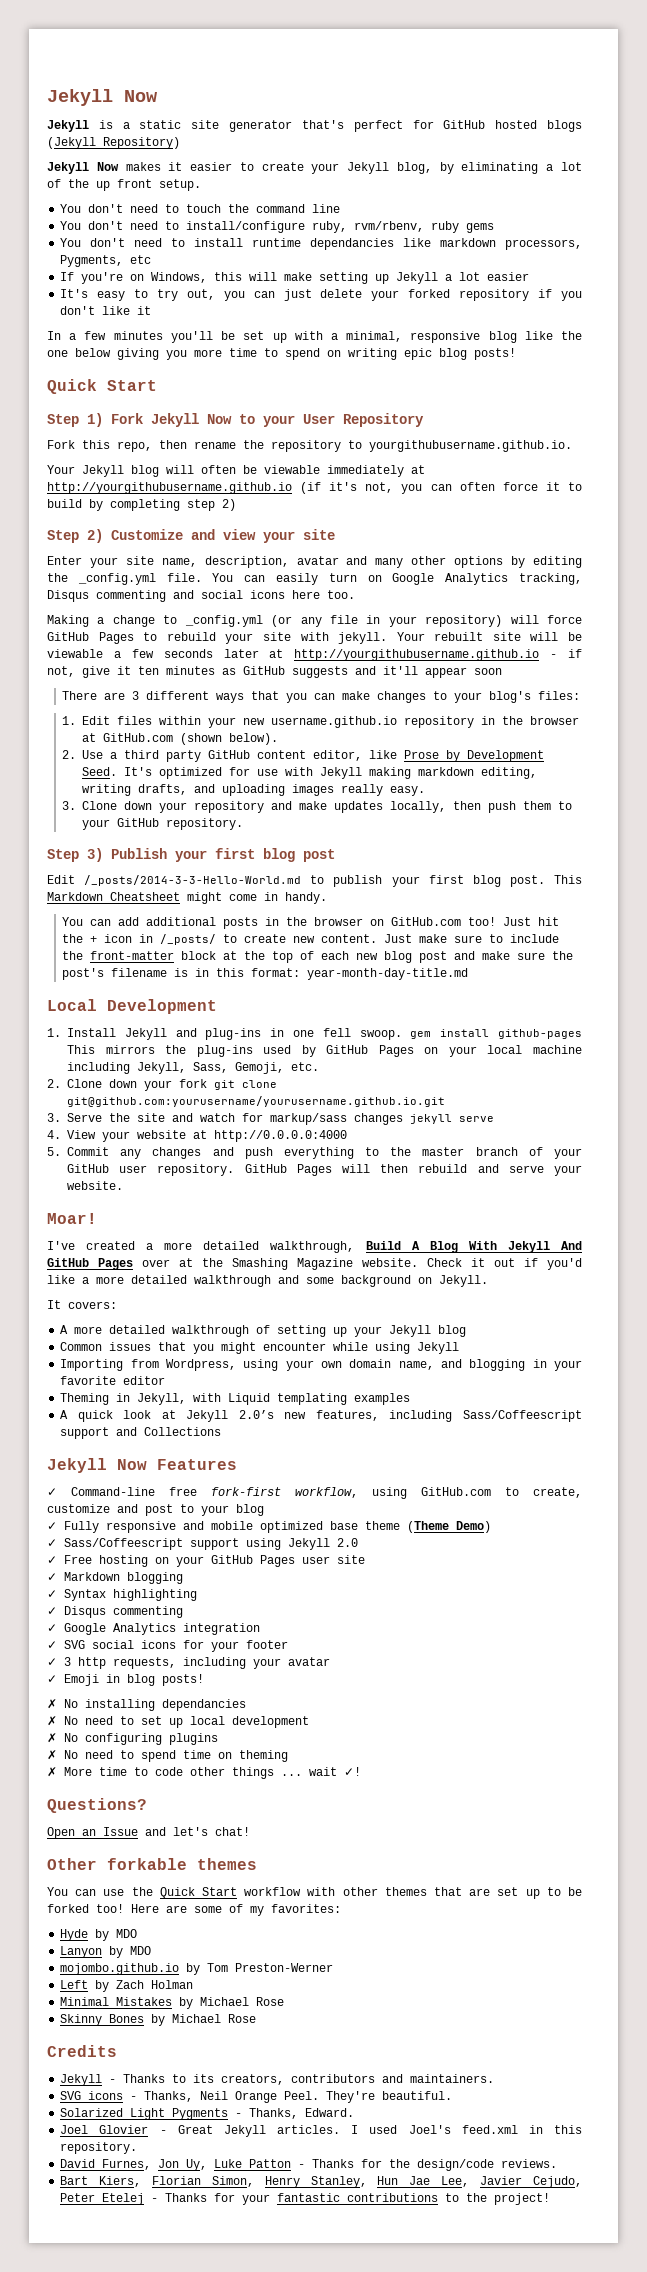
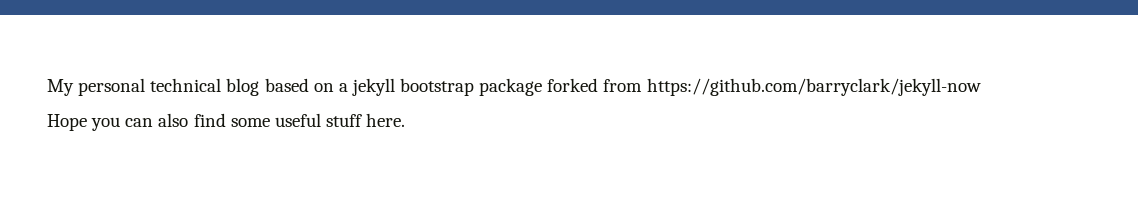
[47,89,157,106] [47,120,582,132] [47,137,180,149] [47,162,582,174] [47,179,201,191] [60,204,341,213] [60,221,495,233] [60,238,582,250] [60,255,152,267] [60,272,530,284] [60,289,582,301] [60,306,152,315] [47,331,582,343] [47,348,516,360] [47,379,157,394] [47,413,424,427] [47,440,572,452] [47,465,425,477] [47,482,582,494] [47,499,236,511] [47,529,335,543] [47,556,583,568] [47,573,582,585] [47,590,355,602] [47,615,583,627] [47,632,582,644] [47,649,582,661] [47,666,502,678] [62,691,581,703] [62,716,580,728] [82,733,279,745] [62,750,545,762] [82,767,538,779] [82,784,426,796] [62,801,573,813] [82,818,244,830] [47,848,335,862] [47,875,582,887] [47,892,327,904] [62,917,560,929] [62,934,560,945] [62,951,574,963] [62,968,469,980] [47,999,217,1014] [47,1028,582,1040] [67,1045,582,1057] [67,1062,319,1074] [47,1079,277,1091] [67,1096,445,1107] [47,1113,494,1125] [47,1130,347,1142] [47,1147,582,1159] [67,1164,582,1176] [67,1181,123,1190] [47,1213,97,1224] [47,1241,582,1253] [47,1258,582,1270] [47,1275,488,1287] [47,1300,117,1309] [60,1325,467,1337] [60,1342,460,1354] [60,1359,582,1371] [60,1376,166,1385] [60,1393,411,1405] [60,1410,582,1422] [60,1427,222,1439] [47,1458,237,1473] [47,1487,582,1499] [47,1504,264,1516] [47,1521,491,1533] [47,1538,358,1550] [47,1555,365,1567] [47,1572,183,1584] [47,1589,197,1601] [47,1606,183,1618] [47,1623,260,1635] [47,1640,288,1652] [47,1657,330,1669] [47,1674,204,1686] [47,1699,246,1711] [47,1716,309,1728] [47,1733,218,1745] [47,1750,288,1762] [47,1767,361,1779] [47,1798,147,1813] [47,1827,250,1839] [47,1858,257,1870] [47,1887,582,1899] [47,1904,341,1916] [60,1929,138,1941] [60,1946,152,1958] [60,1963,334,1975] [60,1980,194,1992] [60,1997,285,2009] [60,2014,257,2026] [47,2045,117,2057] [60,2074,495,2086] [60,2091,453,2103] [60,2108,355,2120] [60,2125,583,2137] [60,2142,138,2154] [60,2159,558,2171] [60,2176,582,2188] [60,2193,551,2205] Jekyll Now // Jekyll is a static site generator that's perfect for GitHub hosted blogs (Jekyll Repository) // Jekyll Now makes it easier to create your Jekyll blog, by eliminating a lot of the up front setup. // You don't need to touch the command line // You don't need to install/configure ruby, rvm/rbenv, ruby gems // You don't need to install runtime dependancies like markdown processors, Pygments, etc // If you're on Windows, this will make setting up Jekyll a lot easier // It's easy to try out, you can just delete your forked repository if you don't like it // In a few minutes you'll be set up with a minimal, responsive blog like the one below giving you more time to spend on writing epic blog posts! // Quick Start // Step 1) Fork Jekyll Now to your User Repository // Fork this repo, then rename the repository to yourgithubusername.github.io. // Your Jekyll blog will often be viewable immediately at http://yourgithubusername.github.io (if it's not, you can often force it to build by completing step 2) // Step 2) Customize and view your site // Enter your site name, description, avatar and many other options by editing the _config.yml file. You can easily turn on Google Analytics tracking, Disqus commenting and social icons here too. // Making a change to _config.yml (or any file in your repository) will force GitHub Pages to rebuild your site with jekyll. Your rebuilt site will be viewable a few seconds later at http://yourgithubusername.github.io - if not, give it ten minutes as GitHub suggests and it'll appear soon // There are 3 different ways that you can make changes to your blog's files: // 1. Edit files within your new username.github.io repository in the browser at GitHub.com (shown below). // 2. Use a third party GitHub content editor, like Prose by Development Seed. It's optimized for use with Jekyll making markdown editing, writing drafts, and uploading images really easy. // 3. Clone down your repository and make updates locally, then push them to your GitHub repository. // Step 3) Publish your first blog post // Edit /_posts/2014-3-3-Hello-World.md to publish your first blog post. This Markdown Cheatsheet might come in handy. // You can add additional posts in the browser on GitHub.com too! Just hit the + icon in /_posts/ to create new content. Just make sure to include the front-matter block at the top of each new blog post and make sure the post's filename is in this format: year-month-day-title.md // Local Development // 1. Install Jekyll and plug-ins in one fell swoop. gem install github-pages This mirrors the plug-ins used by GitHub Pages on your local machine including Jekyll, Sass, Gemoji, etc. // 2. Clone down your fork git clone git@github.com:yourusername/yourusername.github.io.git // 3. Serve the site and watch for markup/sass changes jekyll serve // 4. View your website at http://0.0.0.0:4000 // 5. Commit any changes and push everything to the master branch of your GitHub user repository. GitHub Pages will then rebuild and serve your website. // Moar! // I've created a more detailed walkthrough, Build A Blog With Jekyll And GitHub Pages over at the Smashing Magazine website. Check it out if you'd like a more detailed walkthrough and some background on Jekyll. // It covers: // A more detailed walkthrough of setting up your Jekyll blog // Common issues that you might encounter while using Jekyll // Importing from Wordpress, using your own domain name, and blogging in your favorite editor // Theming in Jekyll, with Liquid templating examples // A quick look at Jekyll 2.0’s new features, including Sass/Coffeescript support and Collections // Jekyll Now Features // ✓ Command-line free fork-first workflow, using GitHub.com to create, customize and post to your blog // ✓ Fully responsive and mobile optimized base theme (Theme Demo) // ✓ Sass/Coffeescript support using Jekyll 2.0 // ✓ Free hosting on your GitHub Pages user site // ✓ Markdown blogging // ✓ Syntax highlighting // ✓ Disqus commenting // ✓ Google Analytics integration // ✓ SVG social icons for your footer // ✓ 3 http requests, including your avatar // ✓ Emoji in blog posts! // ✗ No installing dependancies // ✗ No need to set up local development // ✗ No configuring plugins // ✗ No need to spend time on theming // ✗ More time to code other things ... wait ✓! // Questions? // Open an Issue and let's chat! // Other forkable themes // You can use the Quick Start workflow with other themes that are set up to be forked too! Here are some of my favorites: // Hyde by MDO // Lanyon by MDO // mojombo.github.io by Tom Preston-Werner // Left by Zach Holman // Minimal Mistakes by Michael Rose // Skinny Bones by Michael Rose // Credits // Jekyll - Thanks to its creators, contributors and maintainers. // SVG icons - Thanks, Neil Orange Peel. They're beautiful. // Solarized Light Pygments - Thanks, Edward. // Joel Glovier - Great Jekyll articles. I used Joel's feed.xml in this repository. // David Furnes, Jon Uy, Luke Patton - Thanks for the design/code reviews. // Bart Kiers, Florian Simon, Henry Stanley, Hun Jae Lee, Javier Cejudo, Peter Etelej - Thanks for your fantastic contributions to the project! -> [47,78,981,96] [47,113,406,131] My personal technical blog based on a jekyll bootstrap package forked from https://github.com/barryclark/jekyll-now // Hope you can also find some useful stuff here.

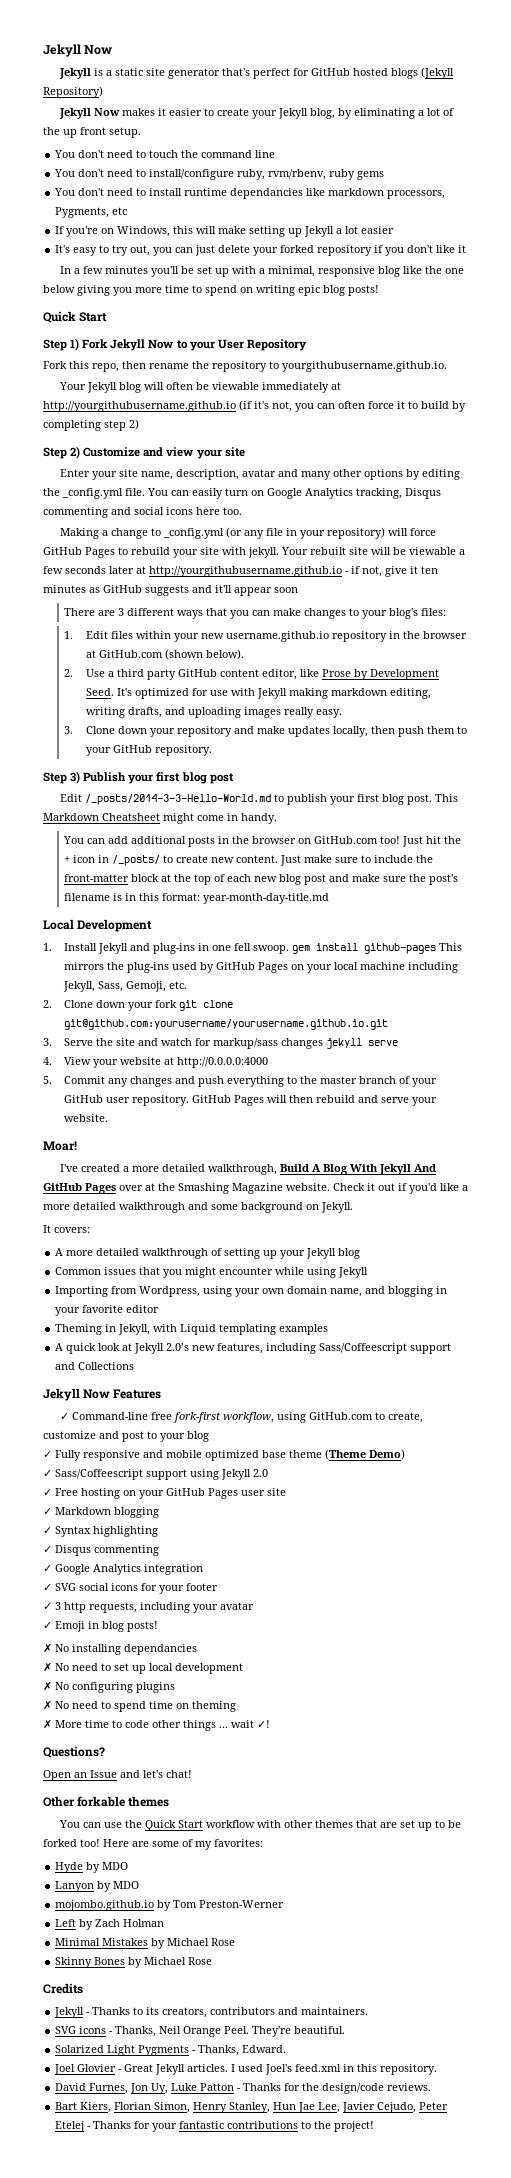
[47,78,981,96] [47,113,406,131] My personal technical blog based on a jekyll bootstrap package forked from https://github.com/barryclark/jekyll-now // Hope you can also find some useful stuff here. -> [43,44,113,57] [58,67,454,79] [43,86,103,98] [58,108,454,119] [43,127,141,138] [54,150,276,158] [54,169,385,180] [54,188,446,199] [55,207,128,218] [55,226,395,237] [55,245,467,256] [59,266,464,277] [43,285,379,296] [43,311,108,323] [43,338,307,351] [43,361,447,372] [58,382,341,393] [43,400,466,412] [43,419,139,431] [43,446,245,459] [59,469,460,480] [43,488,441,499] [43,507,242,518] [59,527,436,539] [43,547,465,558] [43,566,438,577] [43,585,298,596] [64,608,447,619] [64,631,467,642] [85,649,244,660] [64,669,439,680] [85,688,431,699] [85,707,342,718] [64,726,467,737] [85,745,212,756] [43,771,234,784] [59,794,458,805] [43,813,277,824] [63,836,462,847] [64,855,434,866] [64,874,459,885] [64,893,330,904] [43,919,153,932] [43,943,463,954] [64,962,459,973] [63,981,188,992] [43,1000,234,1011] [64,1019,389,1030] [43,1038,399,1049] [43,1057,269,1068] [43,1076,438,1087] [64,1095,438,1106] [64,1114,109,1122] [43,1141,77,1151] [59,1164,436,1175] [43,1183,468,1194] [43,1202,353,1213] [43,1225,90,1233] [55,1248,361,1259] [55,1267,369,1278] [55,1286,448,1297] [55,1305,160,1316] [55,1324,329,1335] [55,1343,452,1354] [55,1362,135,1370] [43,1388,162,1401] [59,1412,423,1423] [43,1431,209,1442] [43,1449,405,1461] [43,1469,268,1480] [43,1488,286,1499] [43,1507,159,1518] [43,1526,158,1537] [43,1545,159,1556] [43,1564,203,1575] [43,1583,218,1594] [43,1602,254,1613] [43,1621,158,1632] [43,1643,197,1655] [43,1662,243,1674] [43,1681,175,1693] [43,1700,236,1712] [43,1719,270,1731] [43,1746,105,1758] [43,1770,192,1781] [43,1796,170,1807] [58,1820,461,1831] [43,1839,263,1850] [55,1862,129,1873] [55,1881,140,1892] [55,1900,285,1911] [55,1919,165,1930] [55,1938,236,1949] [55,1957,213,1968] [43,1983,83,1994] [54,2007,369,2018] [55,2026,346,2037] [55,2045,287,2056] [54,2064,438,2075] [55,2083,432,2094] [55,2102,449,2113] [55,2121,375,2132] Jekyll Now // Jekyll is a static site generator that's perfect for GitHub hosted blogs (Jekyll Repository) // Jekyll Now makes it easier to create your Jekyll blog, by eliminating a lot of the up front setup. // You don't need to touch the command line // You don't need to install/configure ruby, rvm/rbenv, ruby gems // You don't need to install runtime dependancies like markdown processors, Pygments, etc // If you're on Windows, this will make setting up Jekyll a lot easier // It's easy to try out, you can just delete your forked repository if you don't like it // In a few minutes you'll be set up with a minimal, responsive blog like the one below giving you more time to spend on writing epic blog posts! // Quick Start // Step 1) Fork Jekyll Now to your User Repository // Fork this repo, then rename the repository to yourgithubusername.github.io. // Your Jekyll blog will often be viewable immediately at http://yourgithubusername.github.io (if it's not, you can often force it to build by completing step 2) // Step 2) Customize and view your site // Enter your site name, description, avatar and many other options by editing the _config.yml file. You can easily turn on Google Analytics tracking, Disqus commenting and social icons here too. // Making a change to _config.yml (or any file in your repository) will force GitHub Pages to rebuild your site with jekyll. Your rebuilt site will be viewable a few seconds later at http://yourgithubusername.github.io - if not, give it ten minutes as GitHub suggests and it'll appear soon // There are 3 different ways that you can make changes to your blog's files: // 1. Edit files within your new username.github.io repository in the browser at GitHub.com (shown below). // 2. Use a third party GitHub content editor, like Prose by Development Seed. It's optimized for use with Jekyll making markdown editing, writing drafts, and uploading images really easy. // 3. Clone down your repository and make updates locally, then push them to your GitHub repository. // Step 3) Publish your first blog post // Edit /_posts/2014-3-3-Hello-World.md to publish your first blog post. This Markdown Cheatsheet might come in handy. // You can add additional posts in the browser on GitHub.com too! Just hit the + icon in /_posts/ to create new content. Just make sure to include the front-matter block at the top of each new blog post and make sure the post's filename is in this format: year-month-day-title.md // Local Development // 1. Install Jekyll and plug-ins in one fell swoop. gem install github-pages This mirrors the plug-ins used by GitHub Pages on your local machine including Jekyll, Sass, Gemoji, etc. // 2. Clone down your fork git clone git@github.com:yourusername/yourusername.github.io.git // 3. Serve the site and watch for markup/sass changes jekyll serve // 4. View your website at http://0.0.0.0:4000 // 5. Commit any changes and push everything to the master branch of your GitHub user repository. GitHub Pages will then rebuild and serve your website. // Moar! // I've created a more detailed walkthrough, Build A Blog With Jekyll And GitHub Pages over at the Smashing Magazine website. Check it out if you'd like a more detailed walkthrough and some background on Jekyll. // It covers: // A more detailed walkthrough of setting up your Jekyll blog // Common issues that you might encounter while using Jekyll // Importing from Wordpress, using your own domain name, and blogging in your favorite editor // Theming in Jekyll, with Liquid templating examples // A quick look at Jekyll 2.0’s new features, including Sass/Coffeescript support and Collections // Jekyll Now Features // ✓ Command-line free fork-first workflow, using GitHub.com to create, customize and post to your blog // ✓ Fully responsive and mobile optimized base theme (Theme Demo) // ✓ Sass/Coffeescript support using Jekyll 2.0 // ✓ Free hosting on your GitHub Pages user site // ✓ Markdown blogging // ✓ Syntax highlighting // ✓ Disqus commenting // ✓ Google Analytics integration // ✓ SVG social icons for your footer // ✓ 3 http requests, including your avatar // ✓ Emoji in blog posts! // ✗ No installing dependancies // ✗ No need to set up local development // ✗ No configuring plugins // ✗ No need to spend time on theming // ✗ More time to code other things ... wait ✓! // Questions? // Open an Issue and let's chat! // Other forkable themes // You can use the Quick Start workflow with other themes that are set up to be forked too! Here are some of my favorites: // Hyde by MDO // Lanyon by MDO // mojombo.github.io by Tom Preston-Werner // Left by Zach Holman // Minimal Mistakes by Michael Rose // Skinny Bones by Michael Rose // Credits // Jekyll - Thanks to its creators, contributors and maintainers. // SVG icons - Thanks, Neil Orange Peel. They're beautiful. // Solarized Light Pygments - Thanks, Edward. // Joel Glovier - Great Jekyll articles. I used Joel's feed.xml in this repository. // David Furnes, Jon Uy, Luke Patton - Thanks for the design/code reviews. // Bart Kiers, Florian Simon, Henry Stanley, Hun Jae Lee, Javier Cejudo, Peter Etelej - Thanks for your fantastic contributions to the project!

